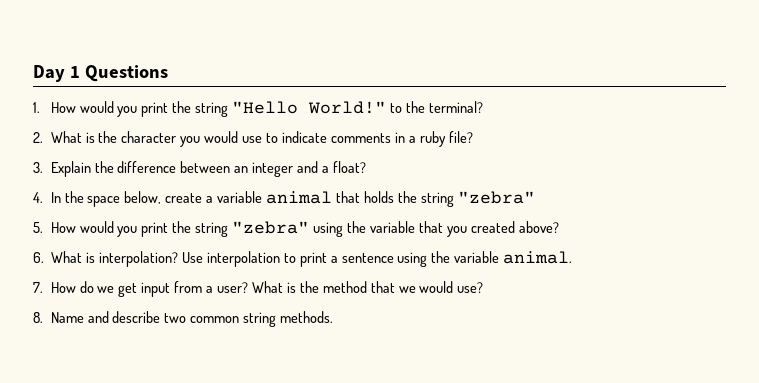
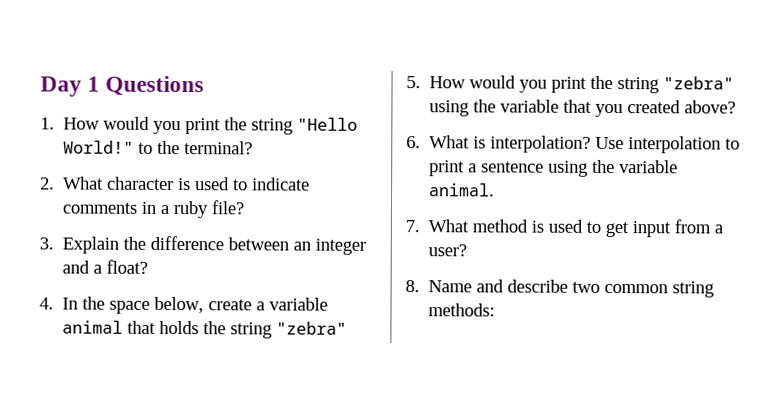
[85,131,263,147] is the character you would use -> [107,176,231,191] character is used
[50,281,115,293] How do we -> [428,219,602,233] What method is used to
[251,281,484,293] What is the method that we would use? -> (468, 250) none
[280,311,334,323] methods. -> [428,303,496,317] methods:

